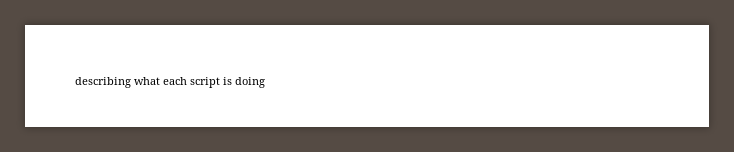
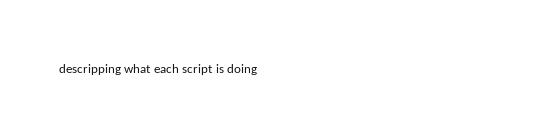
[75,77,131,88] describing -> [59,64,121,75] descripping

